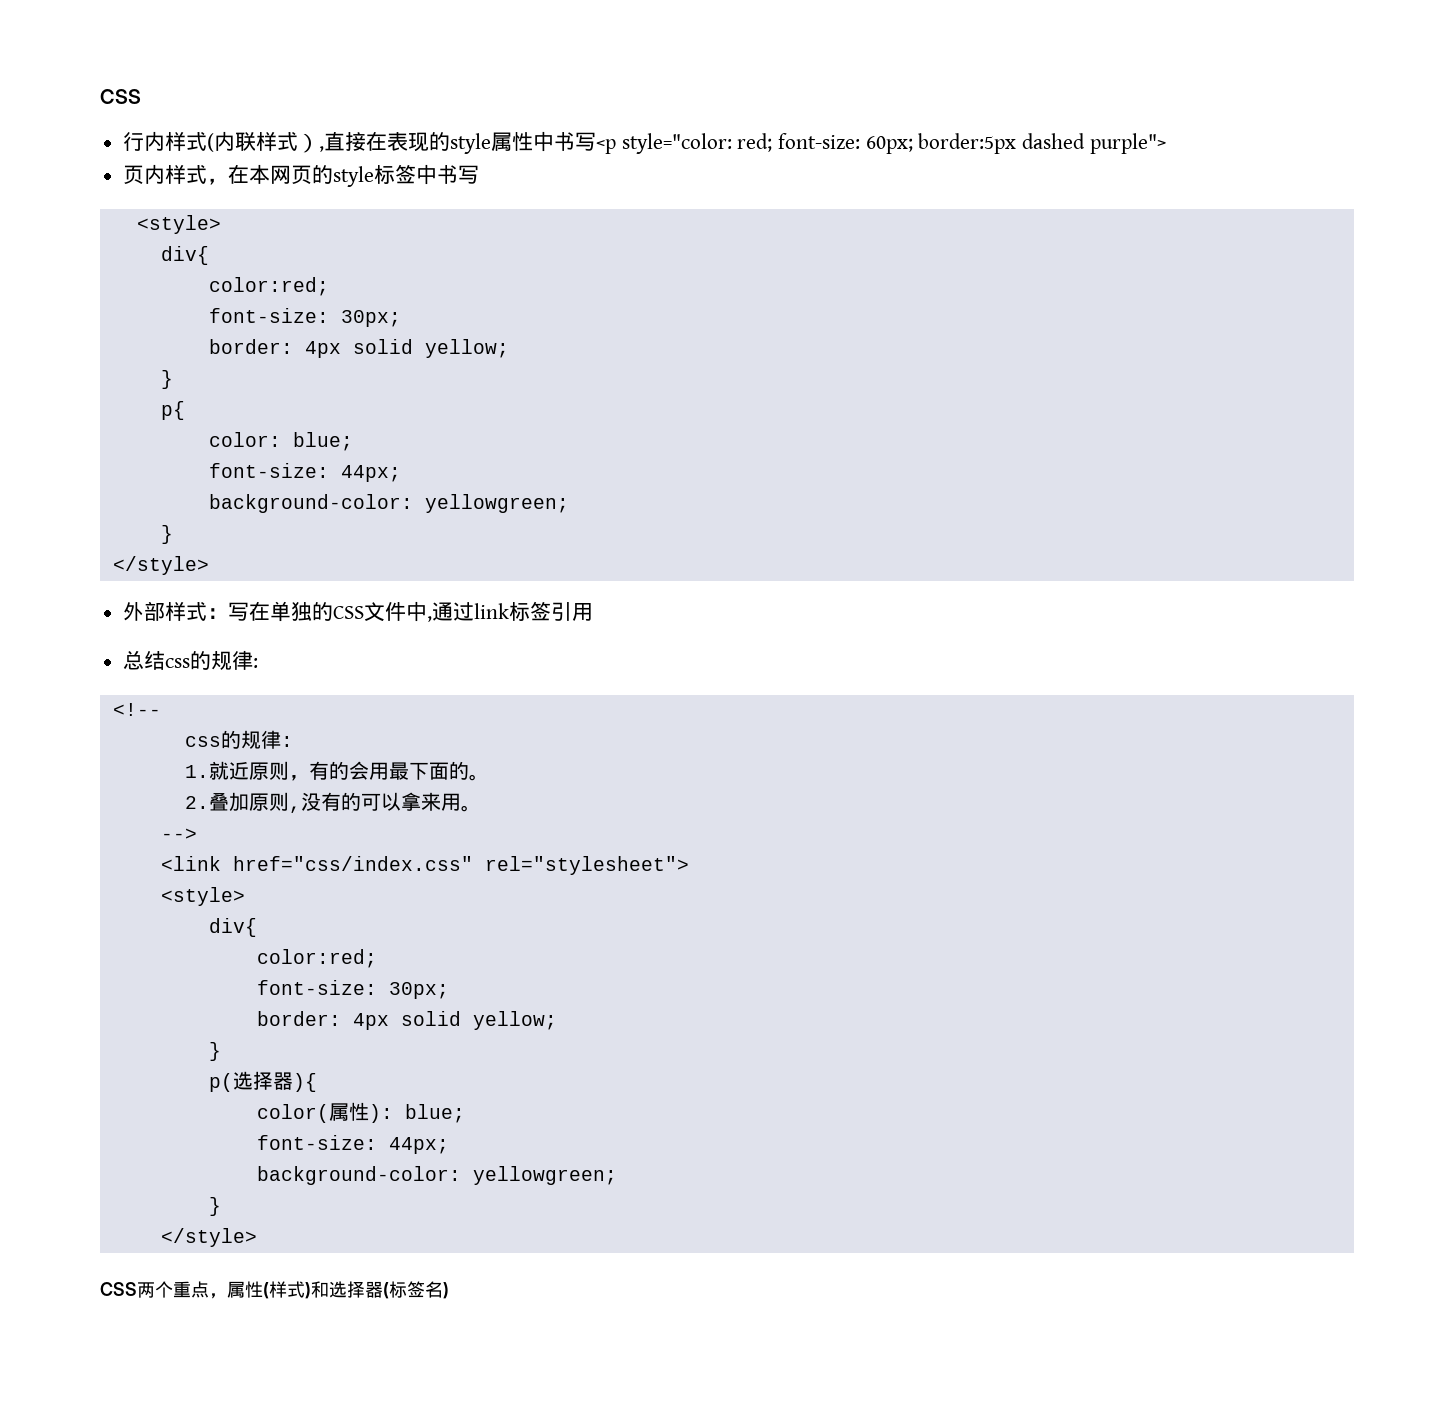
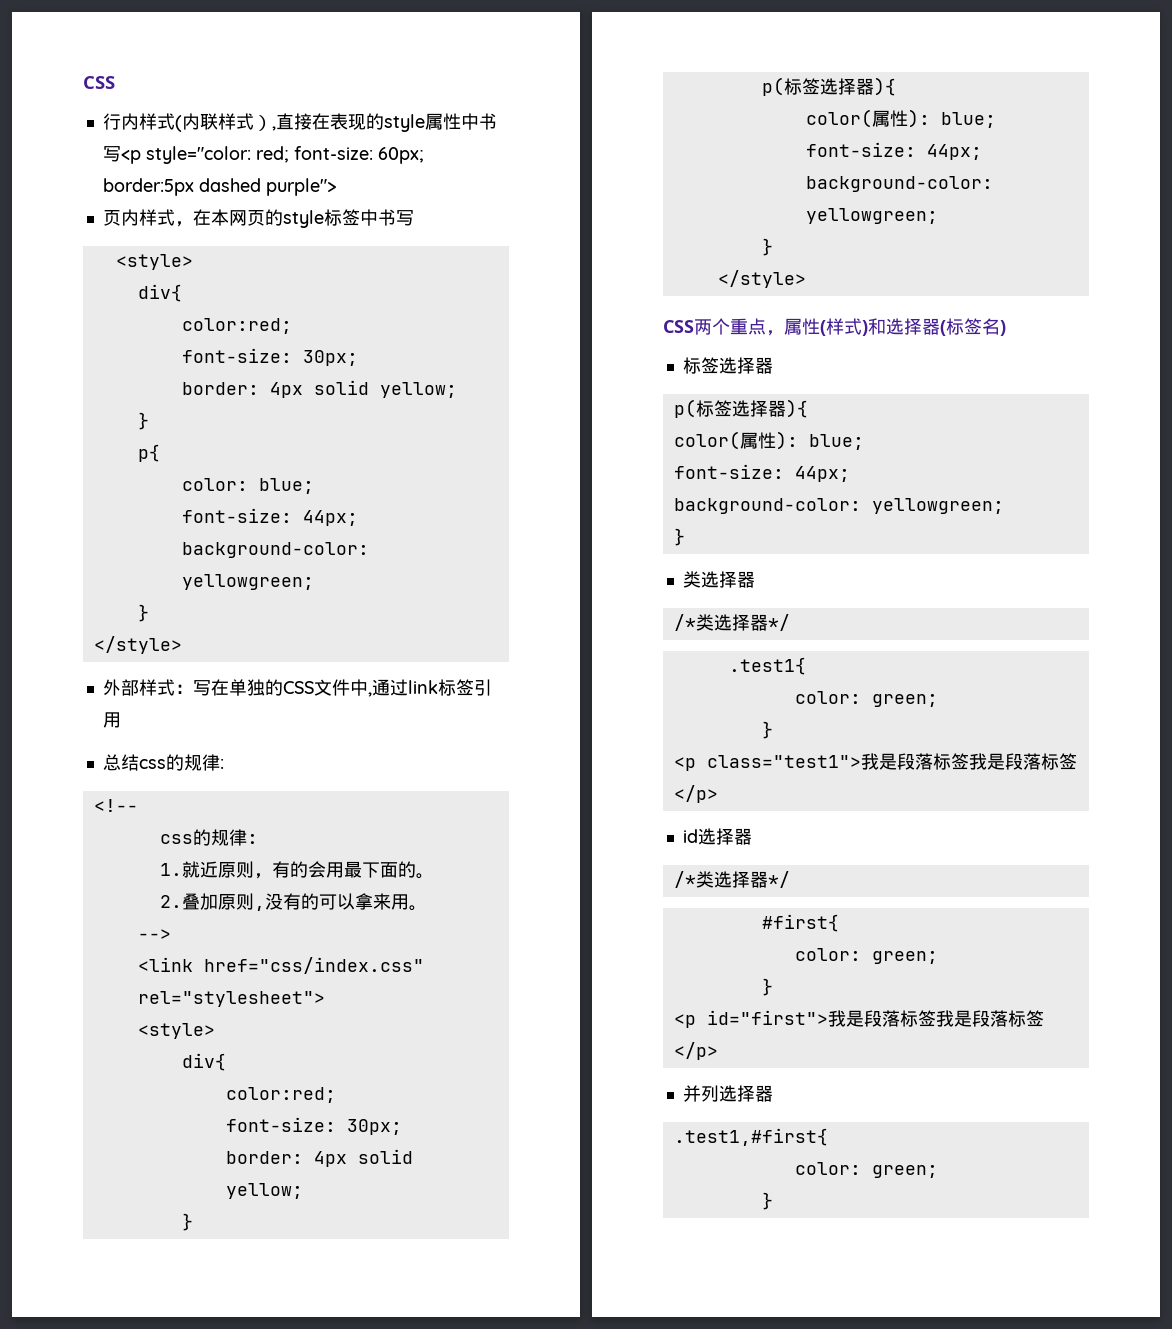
(233, 1082) none -> [783,78,820,95] 标签
(449, 1290) none -> [682,357,773,374] [673,399,808,418] [673,431,864,450] [673,464,850,482] [673,498,1004,514] [673,528,685,546] [682,571,755,588] [673,614,790,631] [728,657,806,675] [794,691,938,707] [761,721,773,739] [673,753,1077,771] [673,785,718,803] [682,828,752,845] [673,871,790,888] [761,914,839,932] [794,948,938,964] [761,978,773,996] [673,1010,1044,1028] [673,1042,718,1060] [682,1085,773,1102] [673,1128,828,1146] [794,1162,938,1178] [761,1192,773,1210] // 标签选择器 // p(标签选择器){ // color(属性): blue; // font-size: 44px; // background-color: yellowgreen; // } // 类选择器 // /*类选择器*/ // .test1{ // color: green; // } // <p class="test1">我是段落标签我是段落标签</p> // id选择器 // /*类选择器*/ // #first{ // color: green; // } // <p id="first">我是段落标签我是段落标签</p> // 并列选择器 // .test1,#first{ // color: green; // }

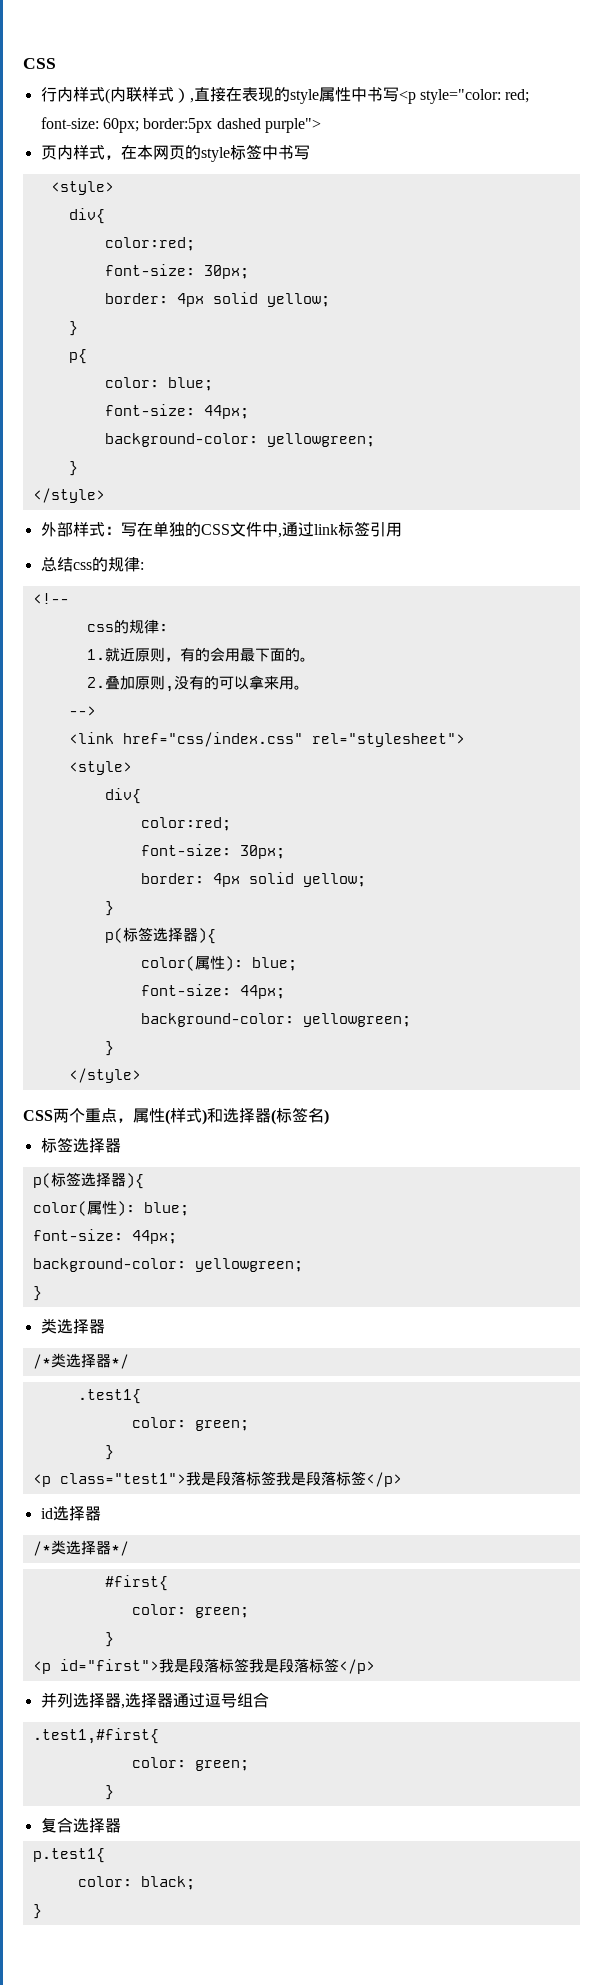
(773, 1093) none -> [120,1692,269,1709] ,选择器通过逗号组合
(773, 1201) none -> [40,1817,121,1833] [32,1848,105,1863] [77,1876,195,1890] [32,1904,42,1919] // 复合选择器 // p.test1{ // color: black; // }

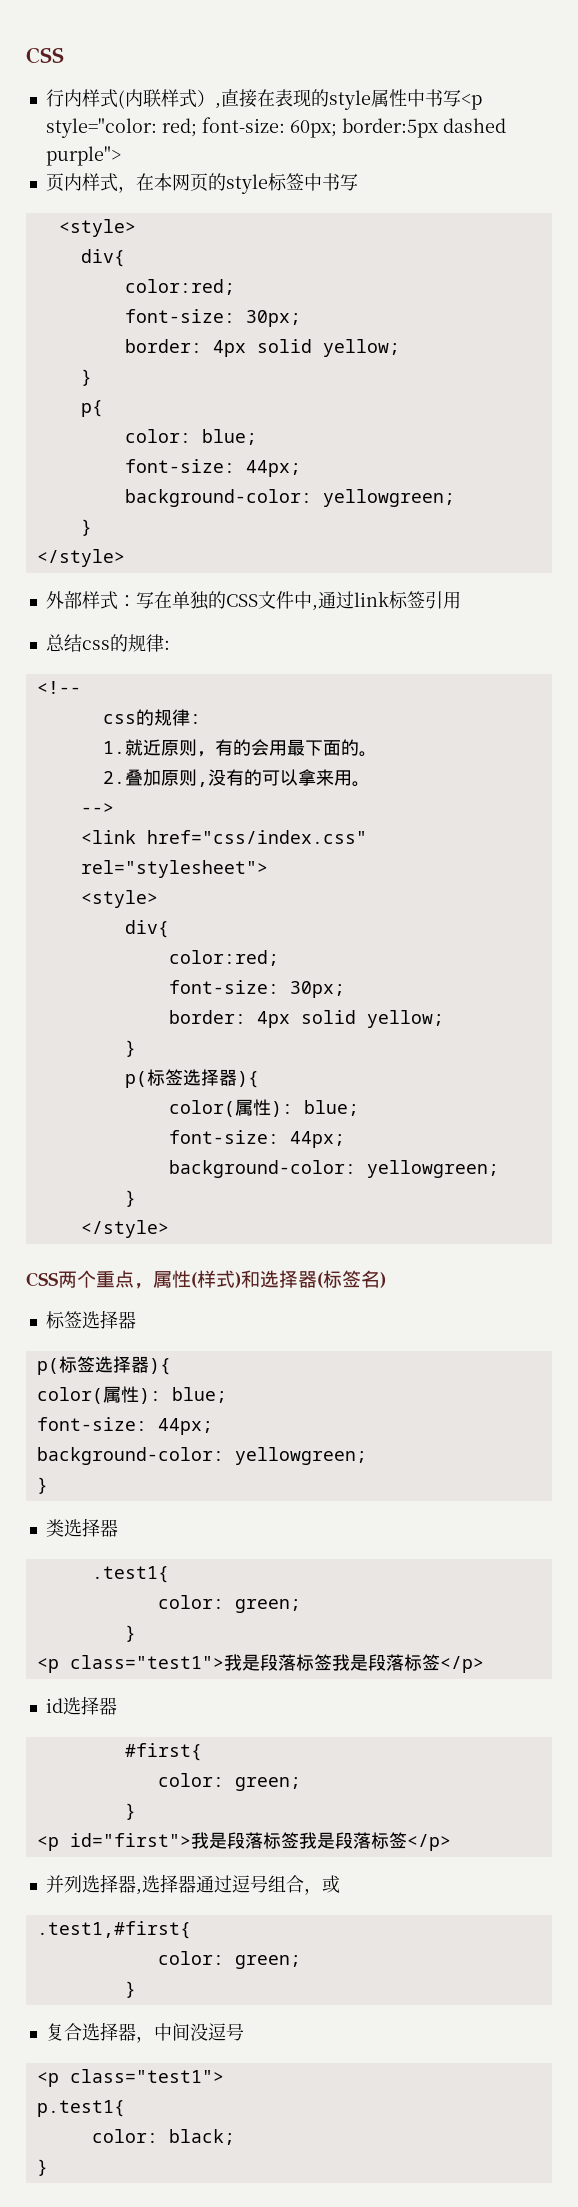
[32,1353,129,1369] // /*类选择器*/ -> (118, 1528) none
[32,1540,129,1556] // /*类选择器*/ -> (117, 1706) none
(269, 1700) none -> [303,1875,340,1895] ，或
(121, 1825) none -> [135,2023,244,2043] [36,2069,224,2087] ，中间没逗号 // <p class="test1">

